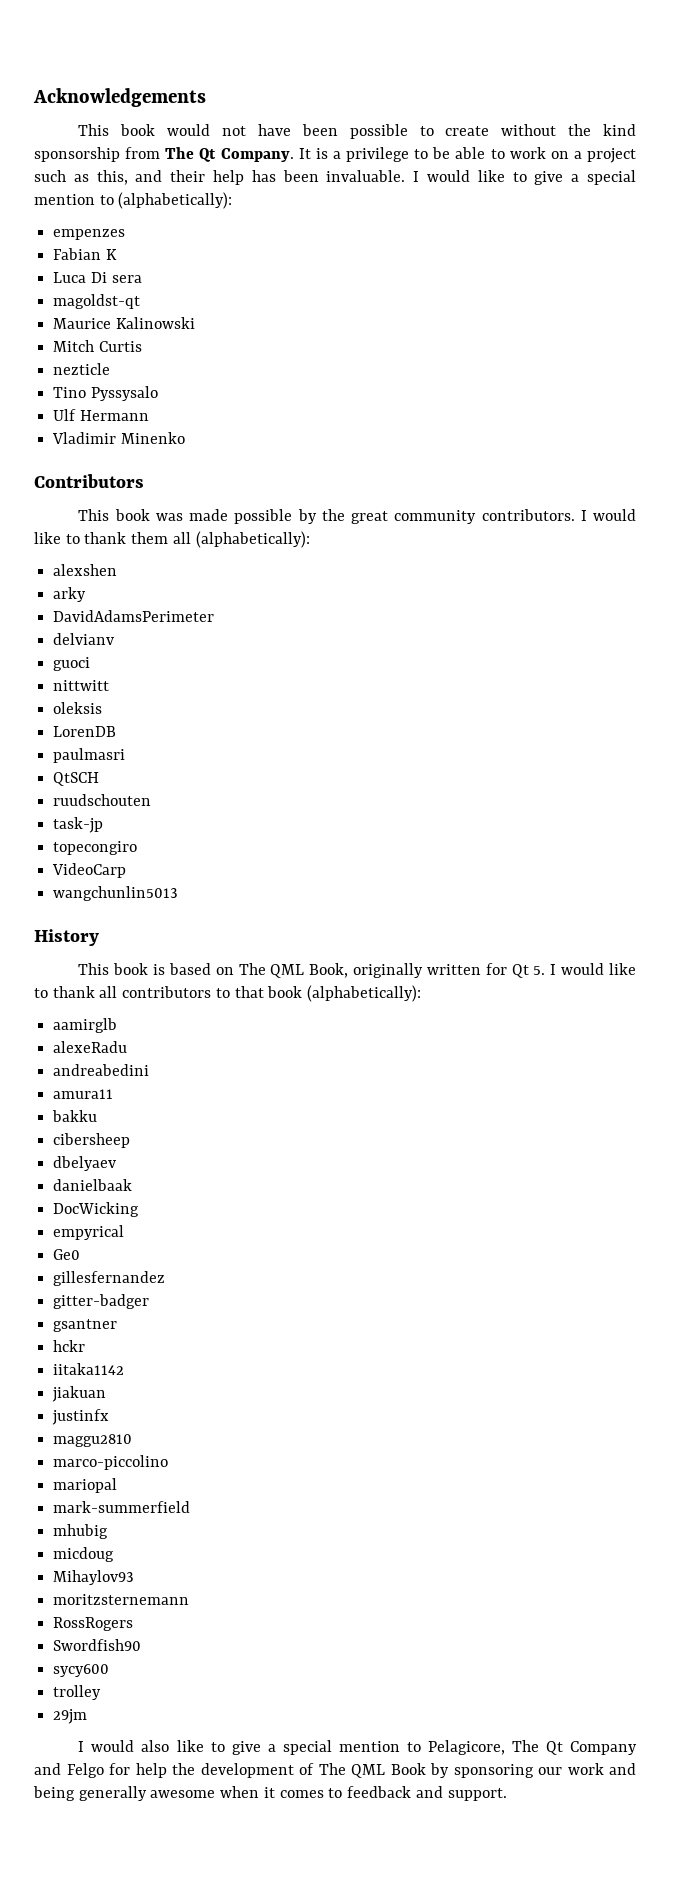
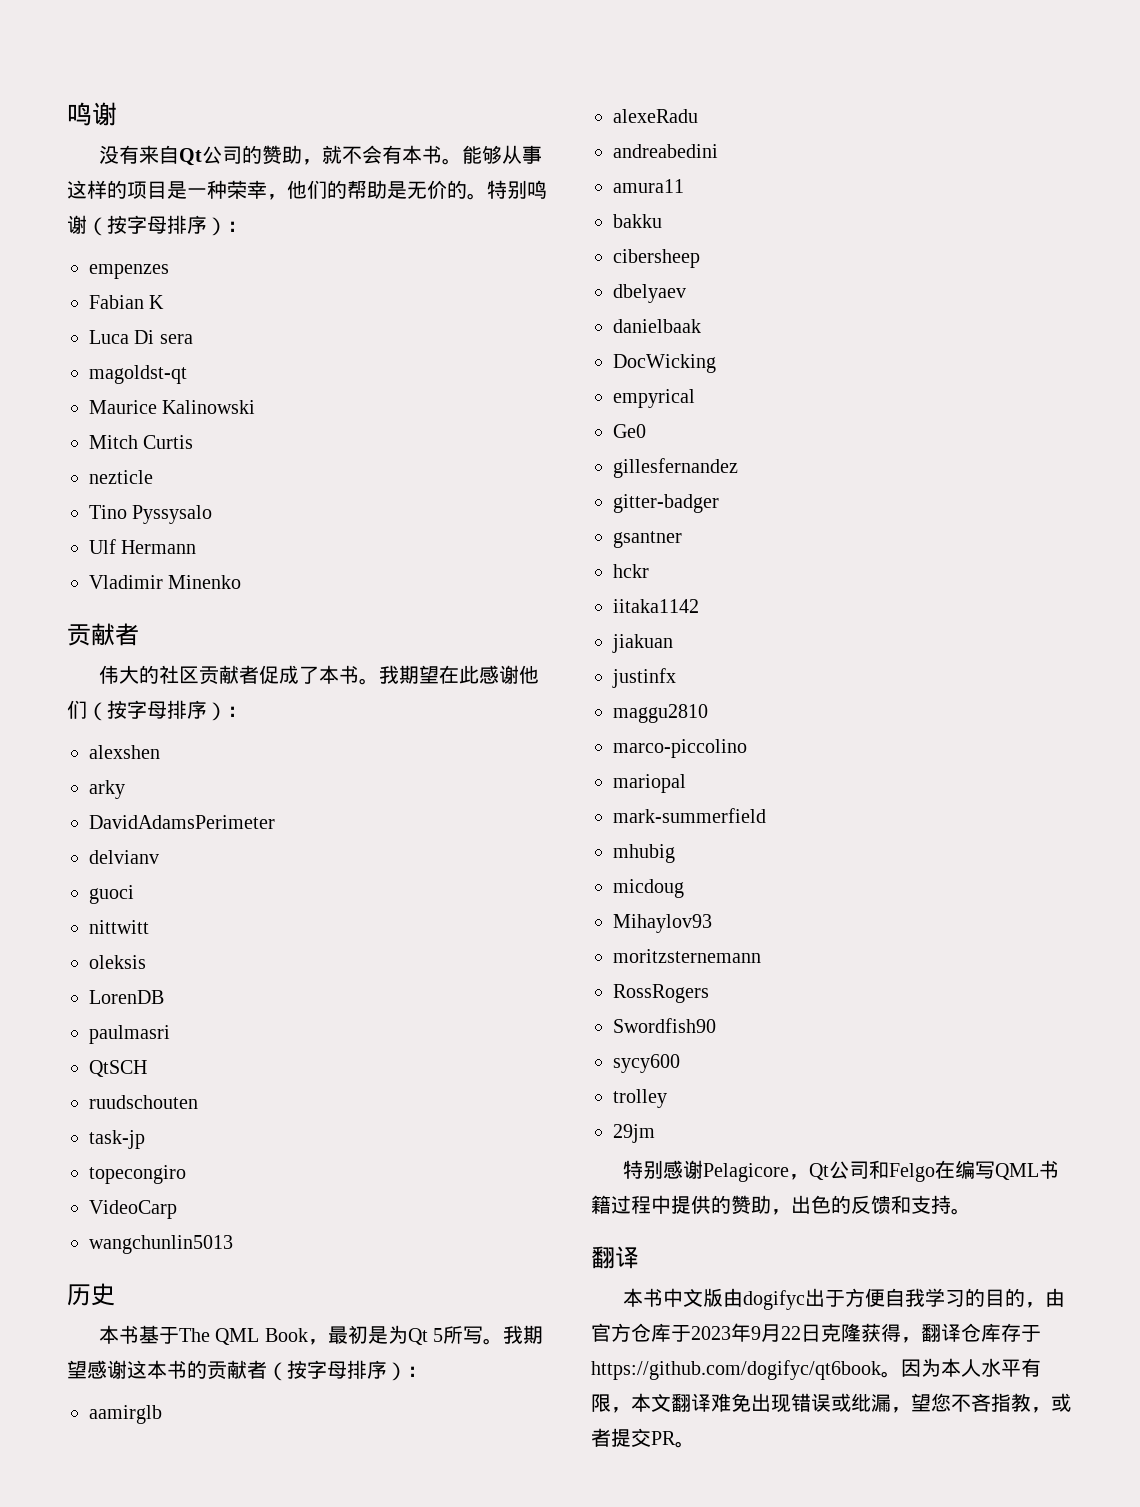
[33,88,206,107] [78,124,636,139] [34,147,636,163] [34,170,636,185] [34,192,233,209] Acknowledgements // This book would not have been possible to create without the kind sponsorship from The Qt Company. It is a privilege to be able to work on a project such as this, and their help has been invaluable. I would like to give a special mention to (alphabetically): -> [67,102,117,126] [98,145,542,166] [67,180,547,200] [67,215,247,236] 鸣谢 // 没有来自Qt公司的赞助，就不会有本书。能够从事这样的项目是一种荣幸，他们的帮助是无价的。特别鸣谢（按字母排序）：
[34,474,144,488] [78,509,636,524] [34,531,310,548] Contributors // This book was made possible by the great community contributors. I would like to thank them all (alphabetically): -> [67,623,139,646] [98,665,539,685] [67,700,247,721] 贡献者 // 伟大的社区贡献者促成了本书。我期望在此感谢他们（按字母排序）：
[34,929,99,946] [78,963,637,978] [34,985,422,1002] History // This book is based on The QML Book, originally written for Qt 5. I would like to thank all contributors to that book (alphabetically): -> [67,1283,115,1306] [98,1325,543,1345] [67,1360,427,1381] 历史 // 本书基于The QML Book，最初是为Qt 5所写。我期望感谢这本书的贡献者（按字母排序）：
[78,1740,637,1755] [34,1763,636,1778] [33,1786,507,1801] I would also like to give a special mention to Pelagicore, The Qt Company and Felgo for help the development of The QML Book by sponsoring our work and being generally awesome when it comes to feedback and support. -> [622,1160,1059,1182] [591,1195,971,1215] [591,1246,639,1269] [622,1288,1065,1310] [591,1323,1041,1343] [591,1358,1041,1380] [591,1393,1071,1413] [591,1428,695,1448] 特别感谢Pelagicore，Qt公司和Felgo在编写QML书籍过程中提供的赞助，出色的反馈和支持。 // 翻译 // 本书中文版由dogifyc出于方便自我学习的目的，由官方仓库于2023年9月22日克隆获得，翻译仓库存于https://github.com/dogifyc/qt6book。因为本人水平有限，本文翻译难免出现错误或纰漏，望您不吝指教，或者提交PR。

